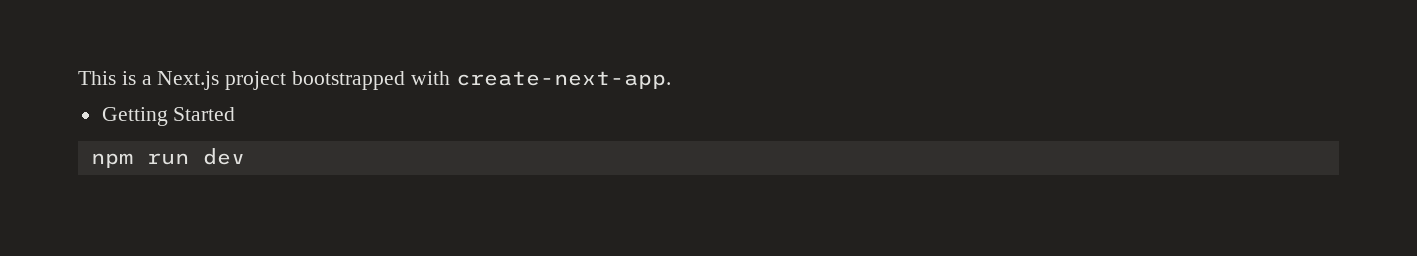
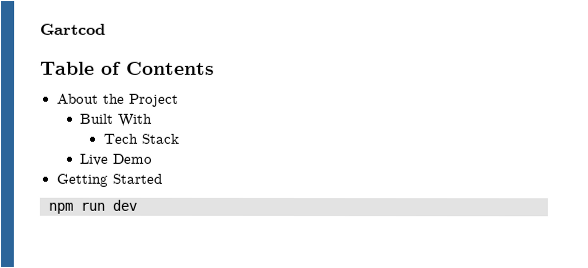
[78,71,671,90] This is a Next.js project bootstrapped with create-next-app. -> [40,23,106,35] [40,61,215,75] [56,93,179,107] [80,113,154,127] [102,133,180,144] [79,153,153,166] Gartcod // Table of Contents // About the Project // Built With // Tech Stack // Live Demo

